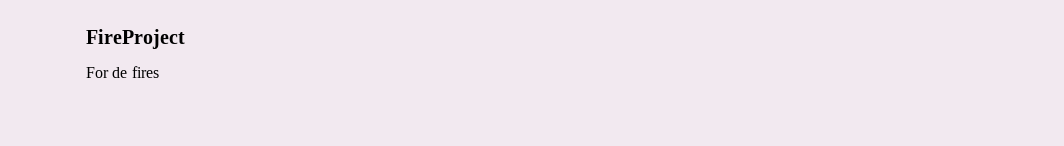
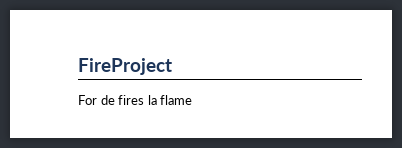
(159, 72) none -> [147,95,193,105] la flame

